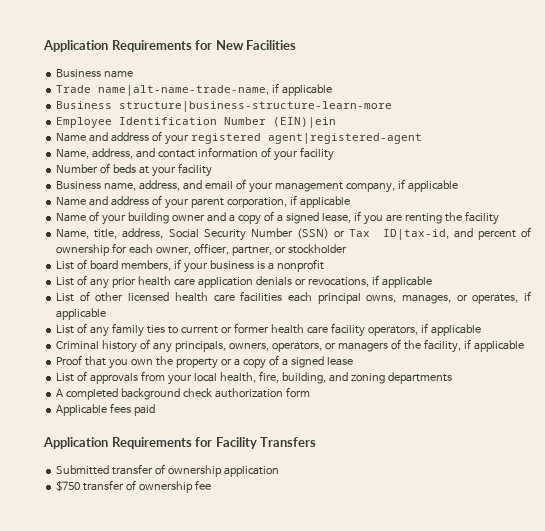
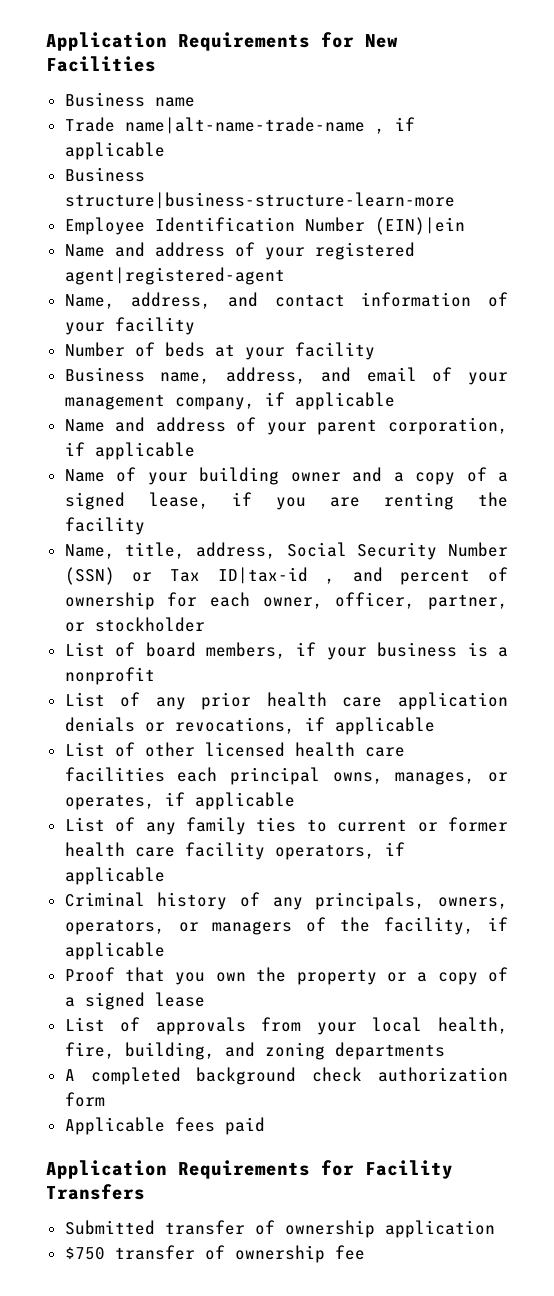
[98,85,270,96] name|alt-name-trade-name, -> [124,117,385,134] name|alt-name-trade-name ,
[382,229,449,240] ID|tax-id, -> [217,567,336,584] ID|tax-id ,

